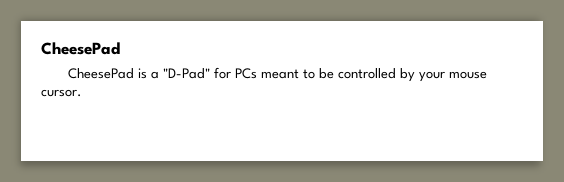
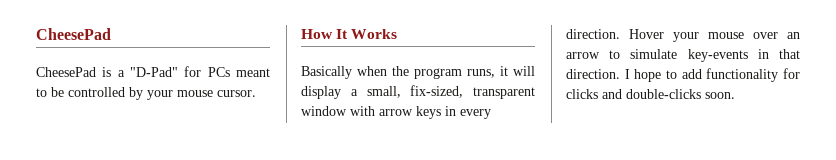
(82, 93) none -> [301,29,398,39] [301,66,535,79] [301,85,535,99] [301,106,491,119] [566,29,800,42] [566,49,800,62] [566,68,800,82] [566,89,735,99] // How It Works // Basically when the program runs, it will display a small, fix-sized, transparent window with arrow keys in every direction. Hover your mouse over an arrow to simulate key-events in that direction. I hope to add functionality for clicks and double-clicks soon.

